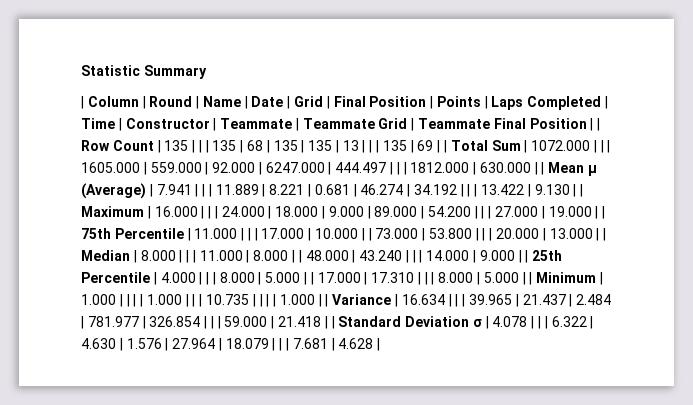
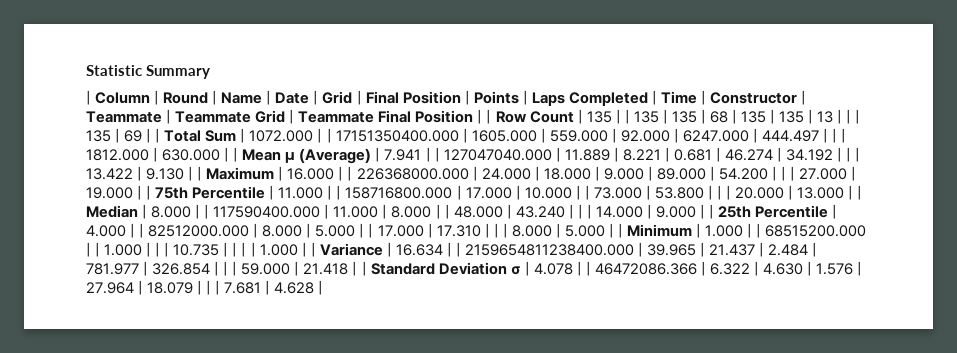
(202, 146) none -> [633,111,659,123] 135
(604, 146) none -> [335,130,459,142] 17151350400.000
(206, 190) none -> [443,149,552,161] 127047040.000
(212, 212) none -> [356,168,469,180] 226368000.000
(251, 234) none -> [345,187,453,199] 158716800.000
(190, 256) none -> [213,206,321,218] 117590400.000
(210, 278) none -> [148,225,250,237] 82512000.000
(130, 300) none -> [765,225,867,237] 68515200.000
(459, 300) none -> [464,244,634,256] 2159654811238400.000
(542, 322) none -> [594,263,697,275] 46472086.366

